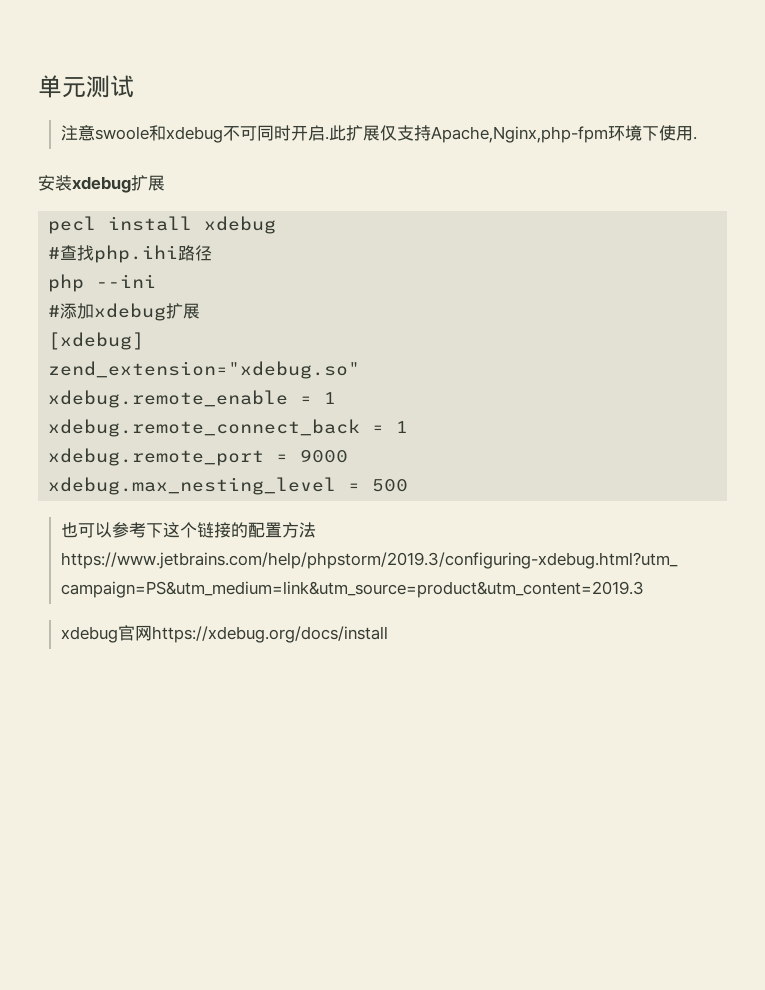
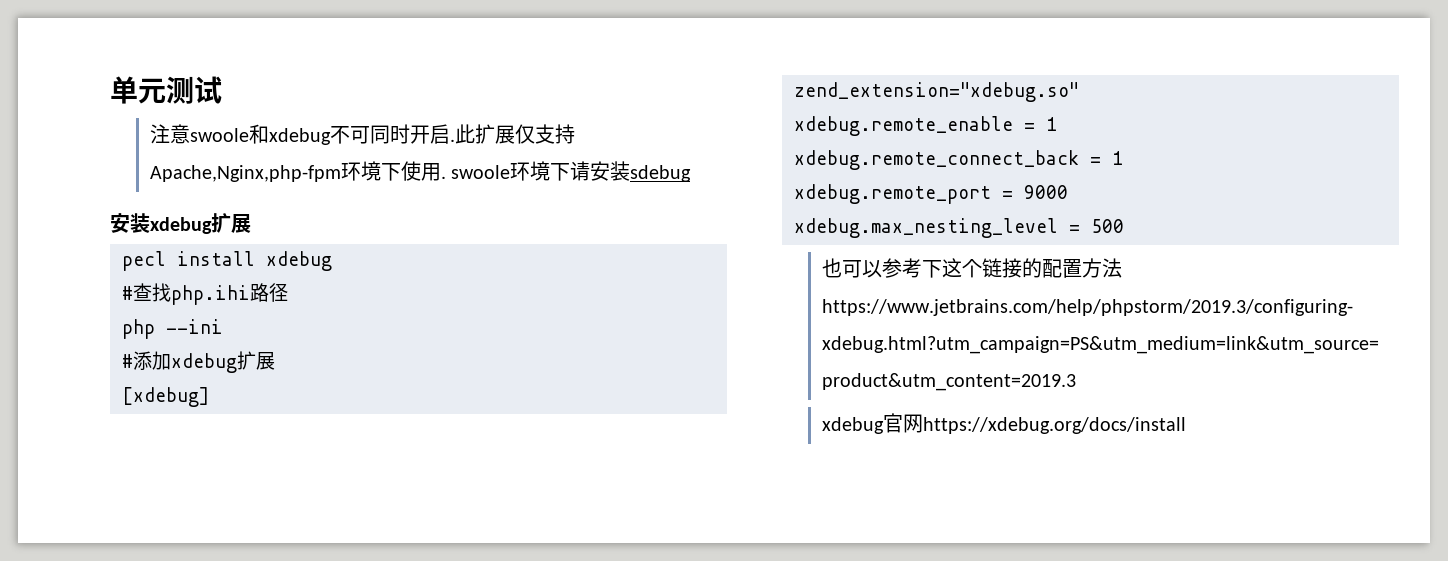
(697, 138) none -> [451,161,692,182] swoole环境下请安装sdebug

